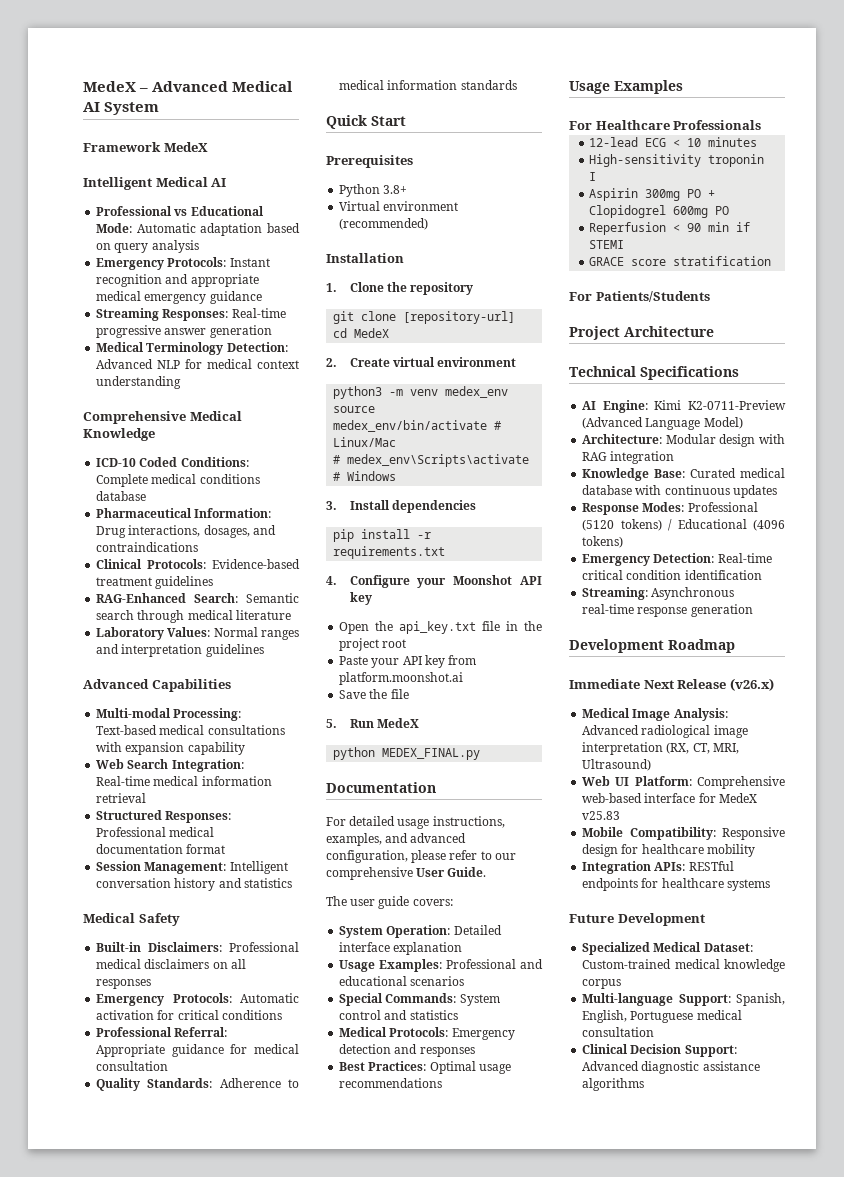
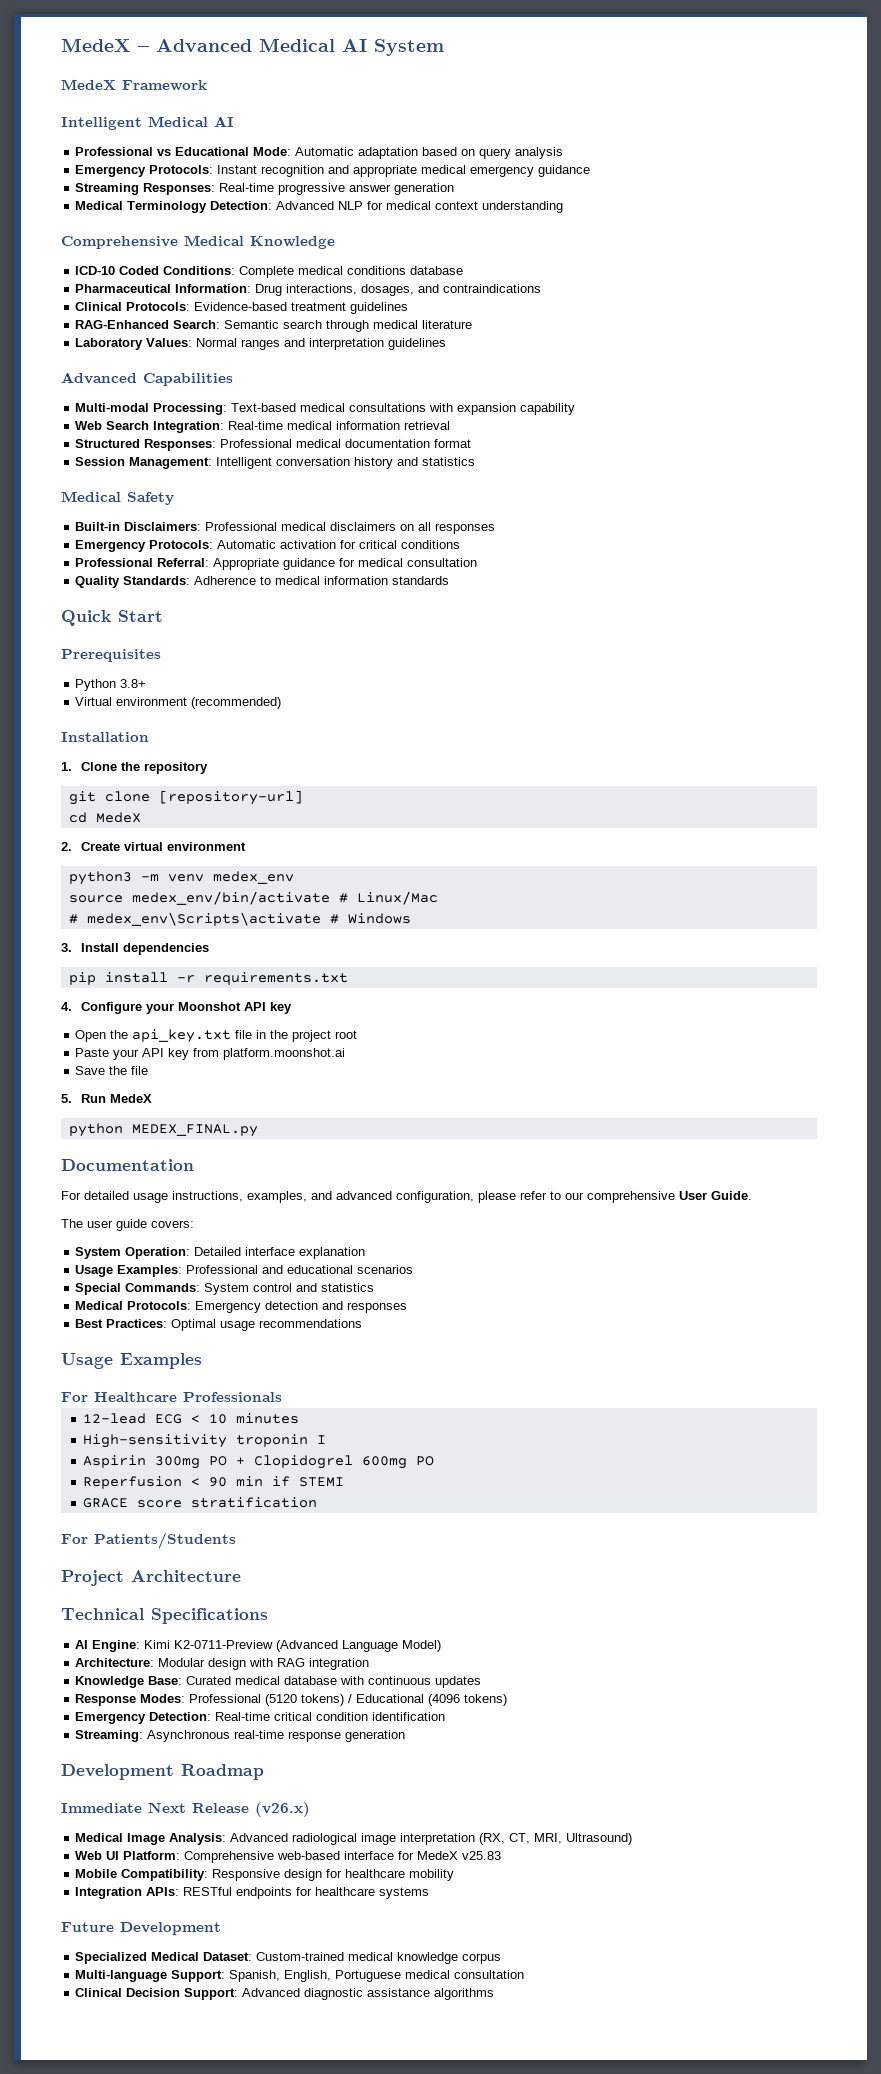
(160, 108) none -> [61,79,116,90] MedeX
[163,142,208,152] MedeX -> (207, 85) none

